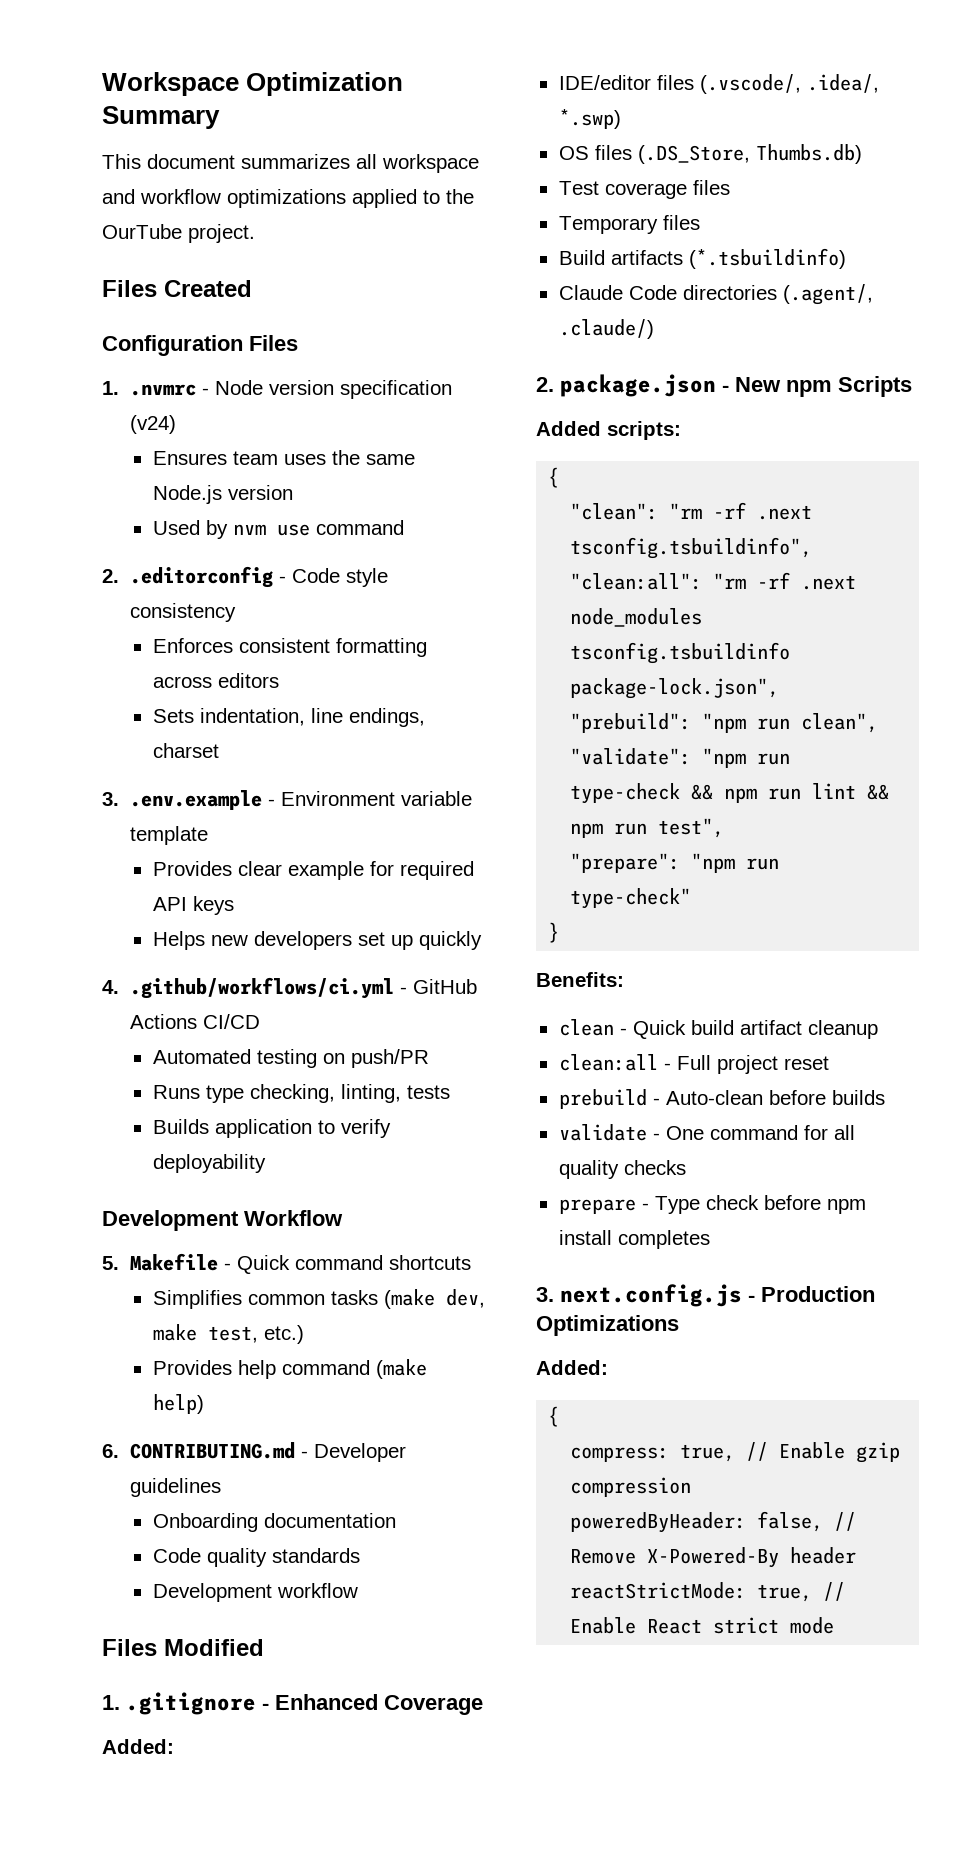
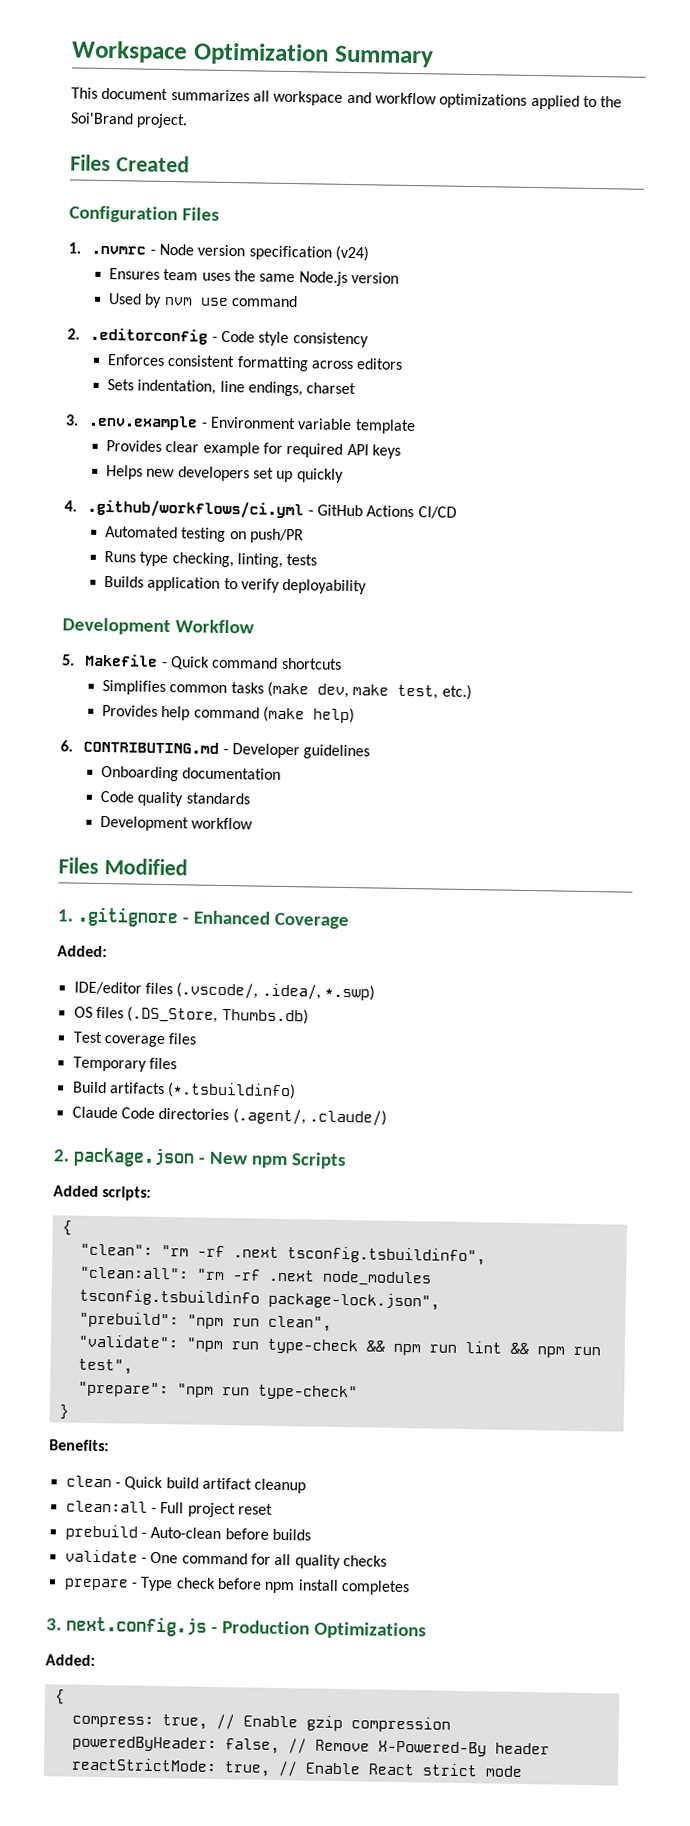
[102,224,182,239] OurTube -> [70,112,134,125] Soi'Brand

